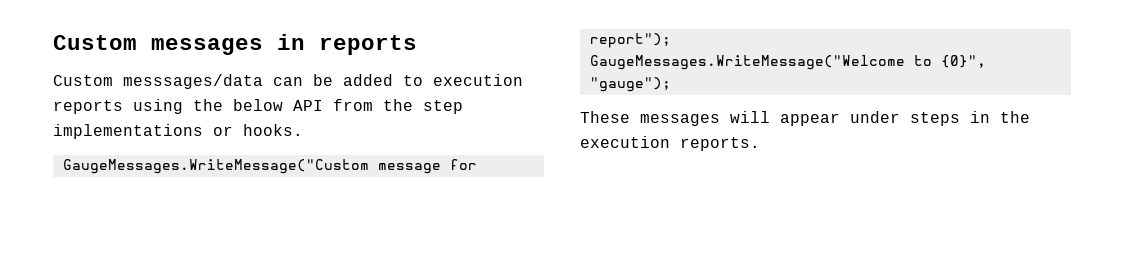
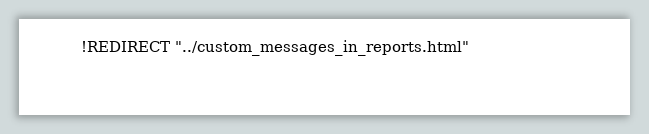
[53,34,417,55] [53,74,523,89] [53,99,463,114] [53,124,303,139] [62,159,477,174] [589,33,671,48] [589,55,986,70] [589,77,671,92] [580,111,1030,126] [580,136,760,151] Custom messages in reports // Custom messsages/data can be added to execution reports using the below API from the step implementations or hooks. // GaugeMessages.WriteMessage("Custom message for report"); // GaugeMessages.WriteMessage("Welcome to {0}", "gauge"); // These messages will appear under steps in the execution reports. -> [81,40,469,56] !REDIRECT "../custom_messages_in_reports.html"

